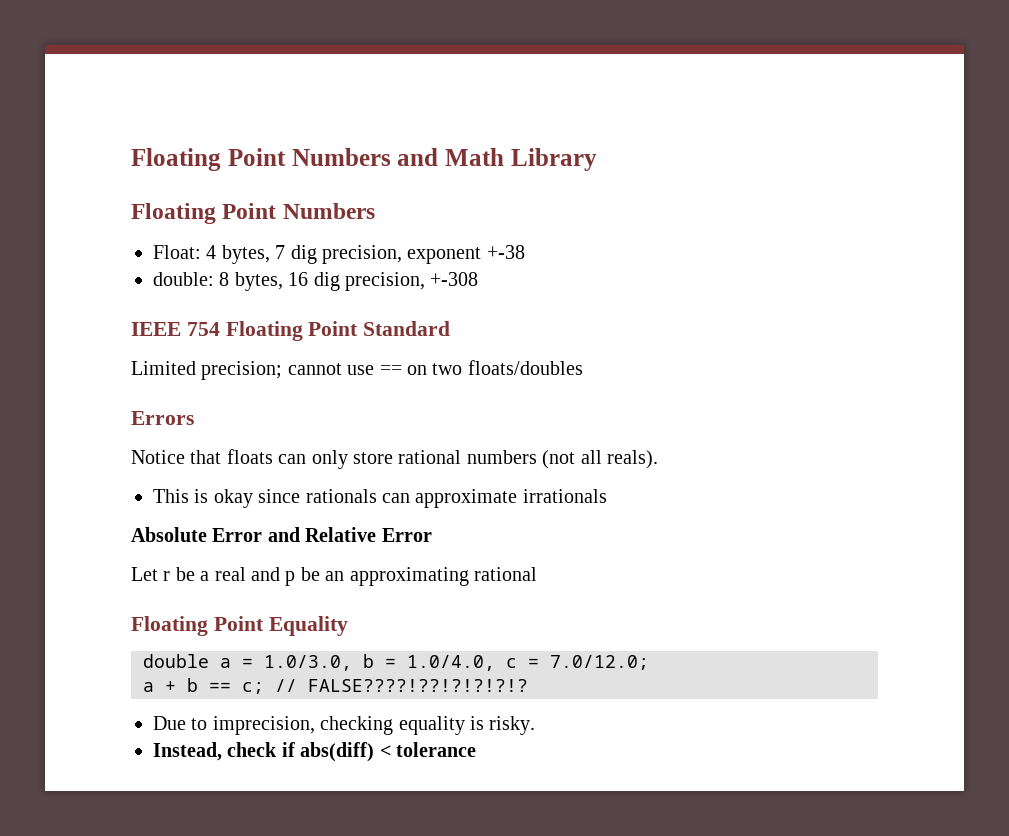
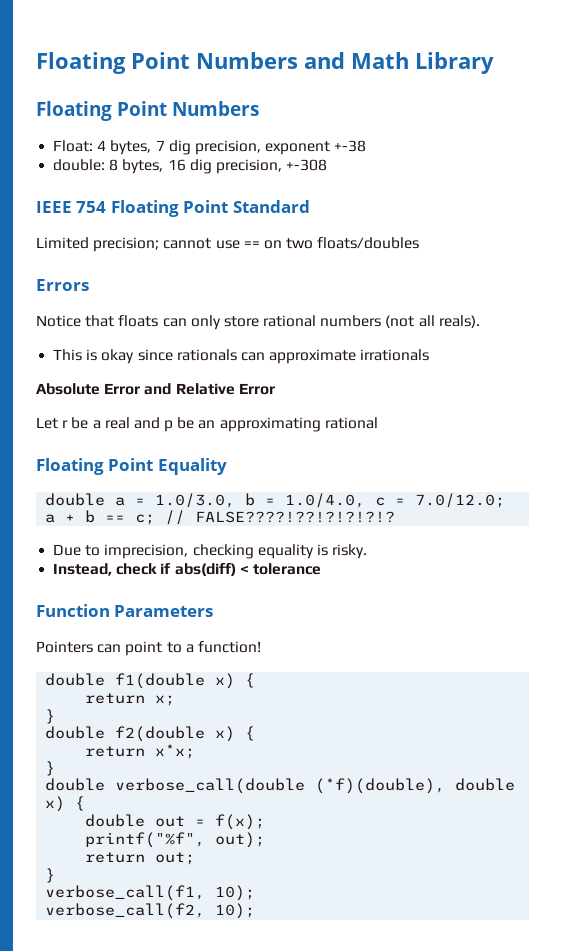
(476, 749) none -> [36,604,214,617] [36,641,261,656] [45,673,256,689] [85,693,176,706] [45,709,56,724] [45,726,256,742] [85,744,196,759] [45,761,56,776] [45,778,516,794] [45,796,86,812] [85,814,266,830] [85,832,266,848] [85,852,196,865] [45,868,56,883] [45,885,256,901] [45,903,256,919] // Function Parameters // Pointers can point to a function! // double f1(double x) { // return x; // } // double f2(double x) { // return x*x; // } // double verbose_call(double (*f)(double), double x) { // double out = f(x); // printf("%f", out); // return out; // } // verbose_call(f1, 10); // verbose_call(f2, 10);

